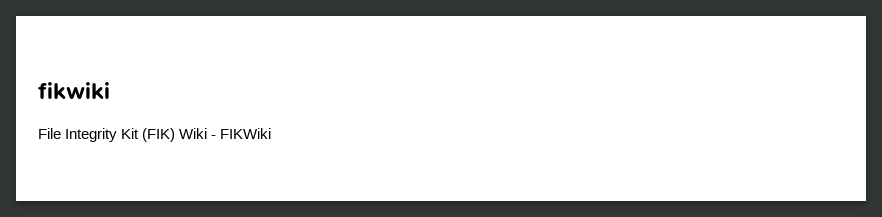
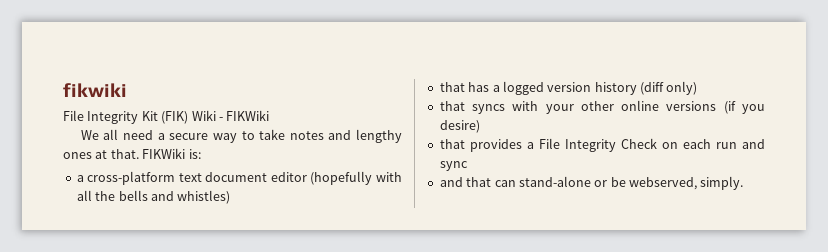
(272, 133) none -> [80,129,403,143] [63,148,201,159] [76,171,402,185] [76,190,231,204] [439,81,698,95] [439,100,765,114] [439,120,480,133] [439,138,765,152] [439,161,468,171] [439,176,744,190] // We all need a secure way to take notes and lengthy ones at that. FIKWiki is: // a cross-platform text document editor (hopefully with all the bells and whistles) // that has a logged version history (diff only) // that syncs with your other online versions (if you desire) // that provides a File Integrity Check on each run and sync // and that can stand-alone or be webserved, simply.

